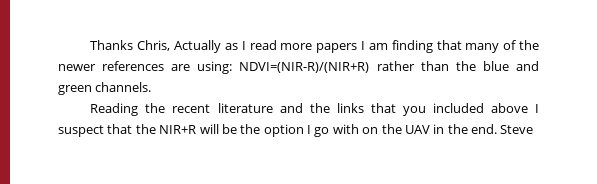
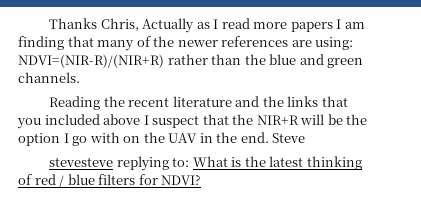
(534, 129) none -> [49,156,362,171] [18,174,202,188] // stevesteve replying to: What is the latest thinking of red / blue filters for NDVI?

